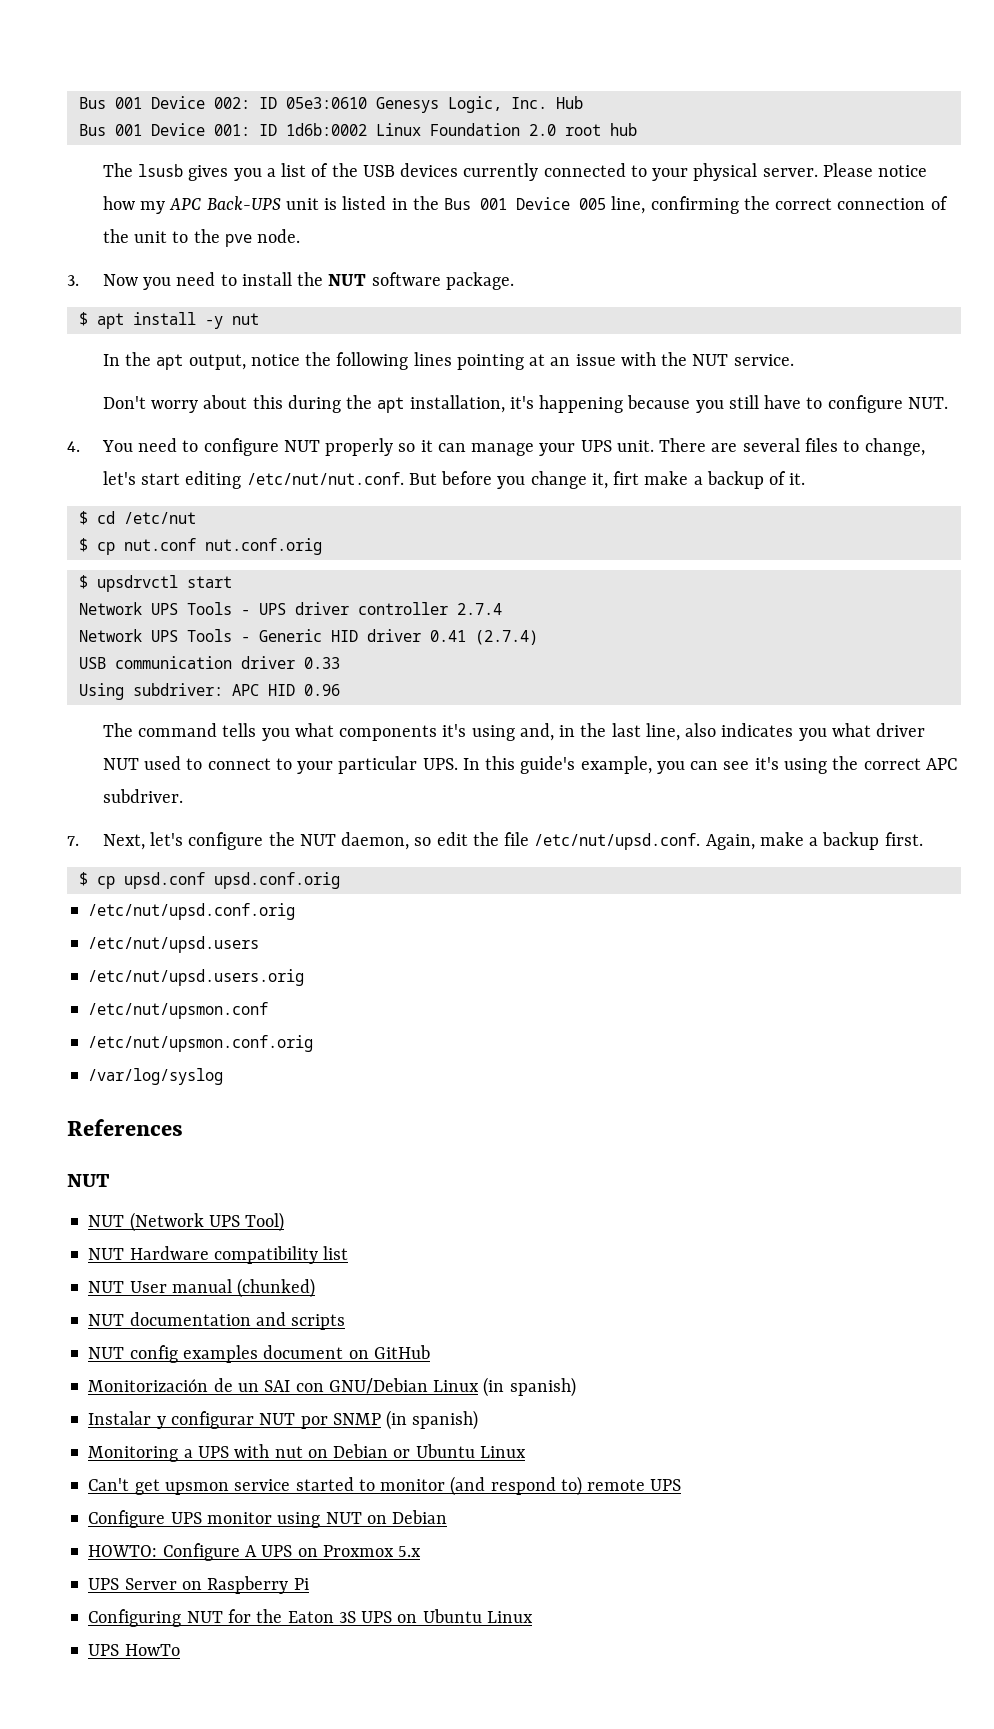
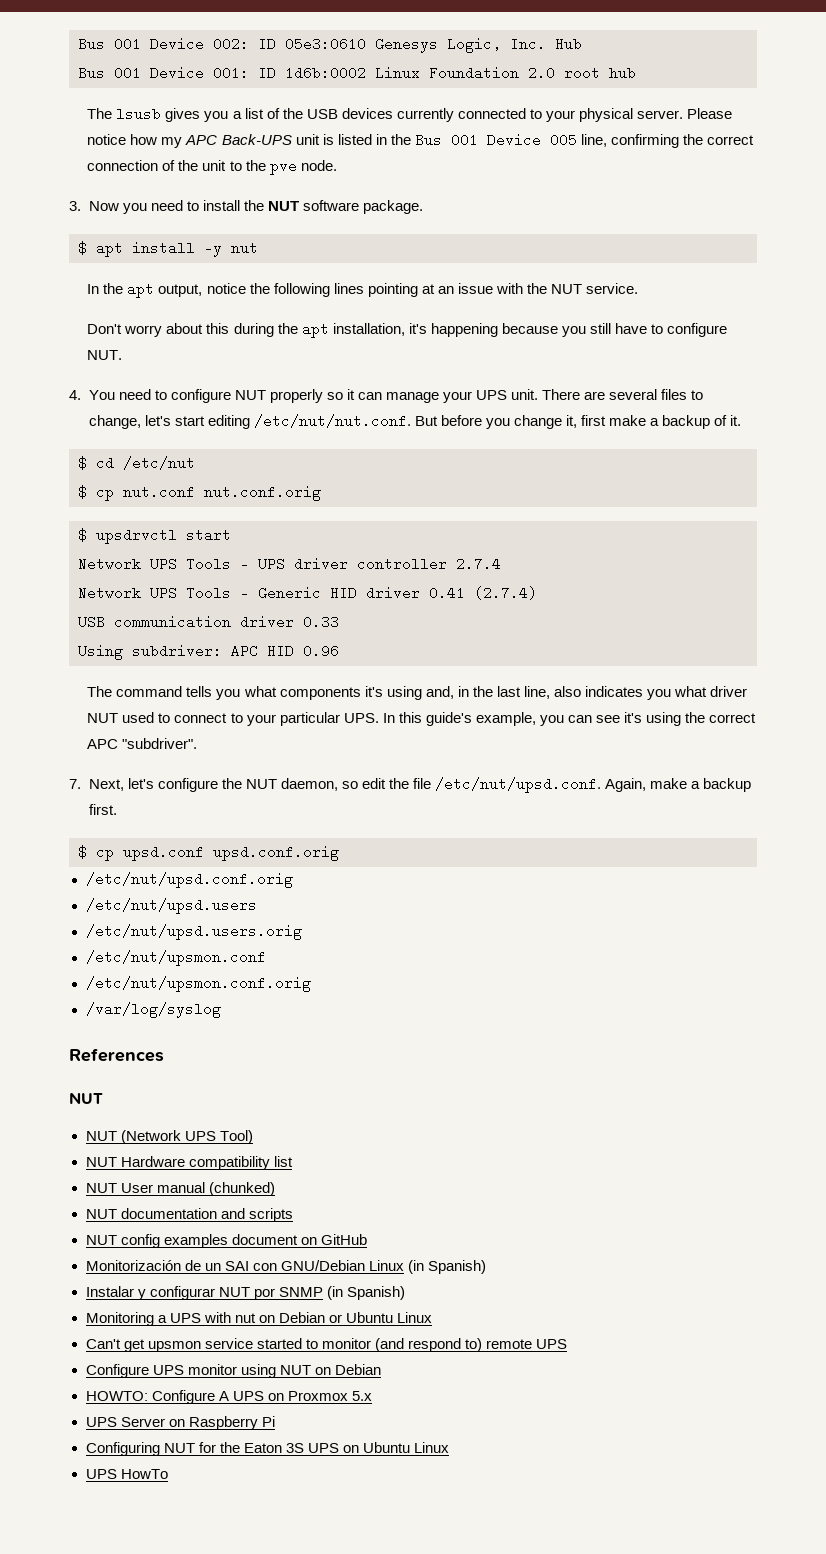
[613,471,640,485] firt -> [581,415,607,426] first
[102,789,183,803] subdriver. -> [122,738,198,749] "subdriver".
[509,1377,576,1397] spanish) -> [427,1260,486,1274] Spanish)
[412,1410,479,1430] spanish) -> [346,1286,405,1300] Spanish)

